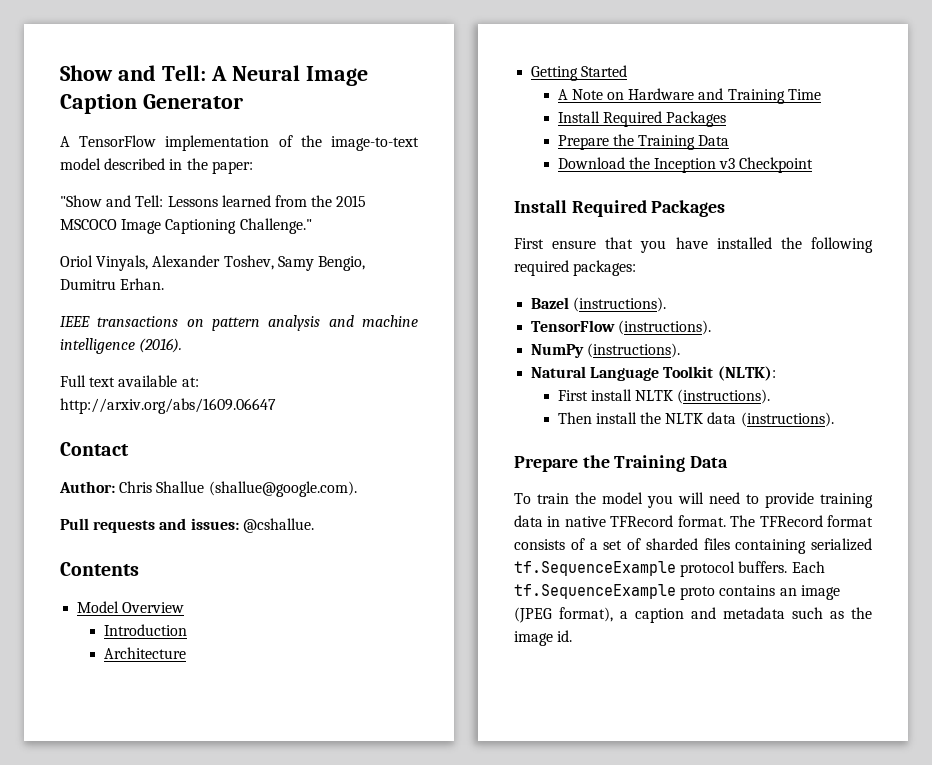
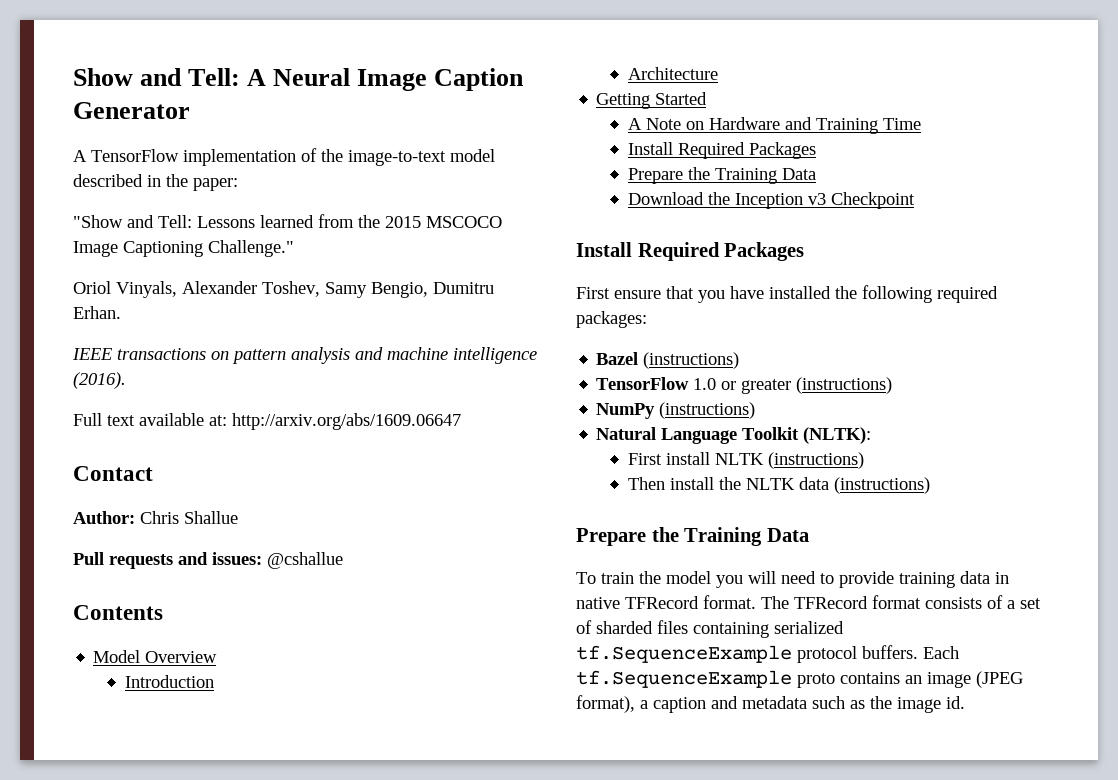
[208,481,357,497] (shallue@google.com). -> (238, 517) none
[242,518,314,533] @cshallue. -> [267,552,343,569] @cshallue
[573,297,667,312] [531,320,712,335] (instructions). // TensorFlow (instructions). -> [643,352,740,369] [596,377,893,394] (instructions) // TensorFlow 1.0 or greater (instructions)
[587,343,681,358] (instructions). -> [659,402,756,419] (instructions)
[677,389,771,404] (instructions). -> [767,452,864,469] (instructions)
[740,412,834,427] (instructions). -> [833,477,930,494] (instructions)

